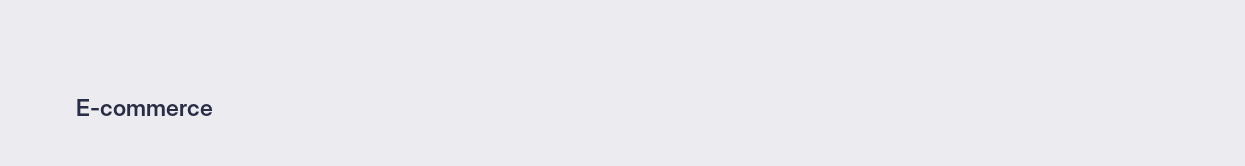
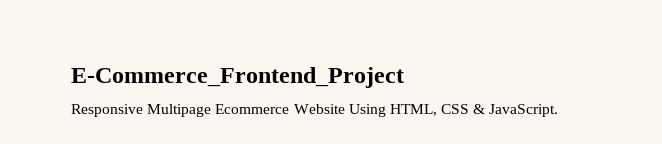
[76,99,213,116] E-commerce -> [71,67,404,88] [71,104,559,117] E-Commerce_Frontend_Project // Responsive Multipage Ecommerce Website Using HTML, CSS & JavaScript.

